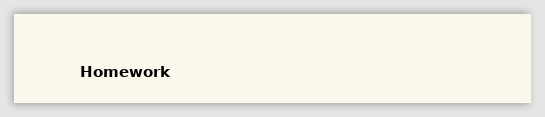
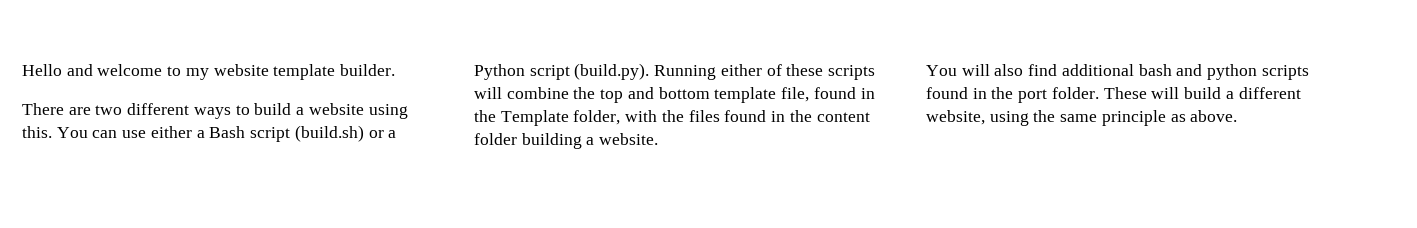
[80,66,171,77] Homework -> [22,64,396,80] [22,103,408,119] [22,125,397,142] [474,63,876,80] [474,87,875,103] [474,110,870,126] [474,133,659,149] [926,64,1309,80] [926,87,1301,103] [926,110,1238,126] Hello and welcome to my website template builder. // There are two different ways to build a website using this. You can use either a Bash script (build.sh) or a Python script (build.py). Running either of these scripts will combine the top and bottom template file, found in the Template folder, with the files found in the content folder building a website. // You will also find additional bash and python scripts found in the port folder. These will build a different website, using the same principle as above.

